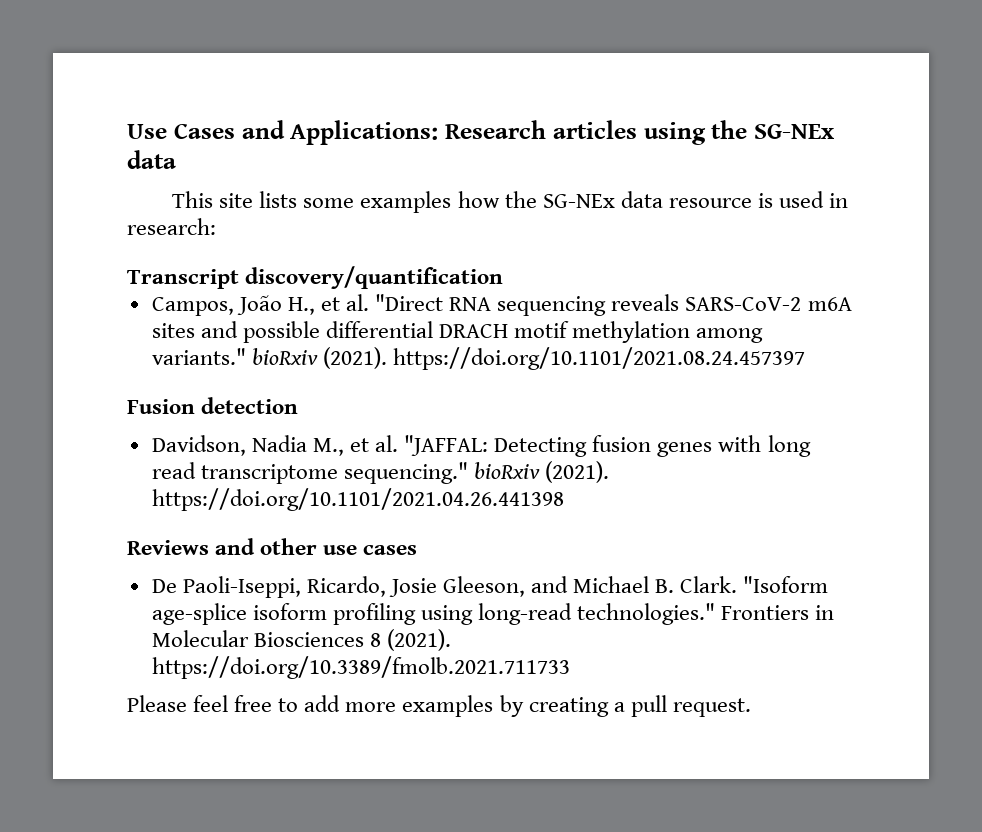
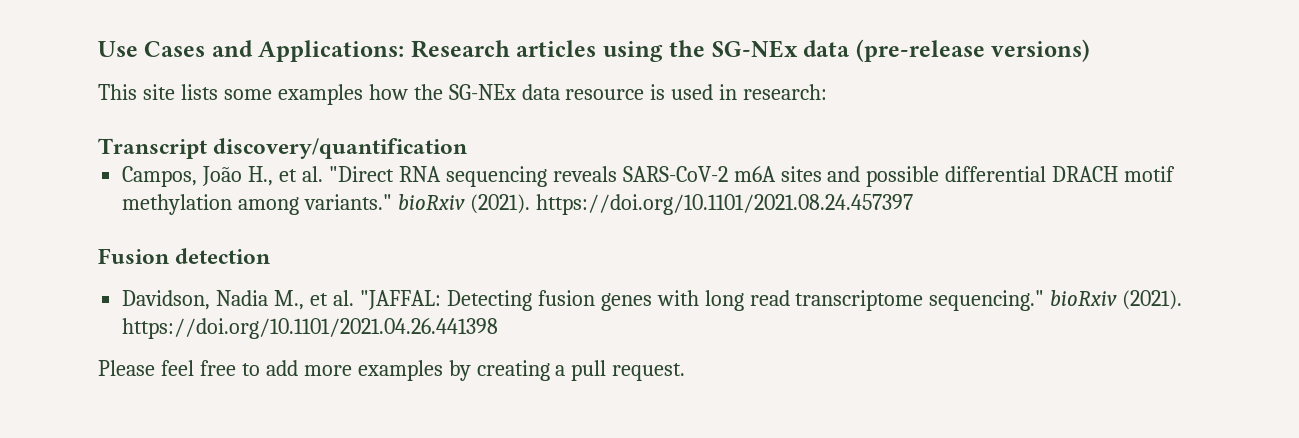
(176, 159) none -> [855,39,1091,62] (pre-release versions)
[127,538,418,555] [151,576,829,598] [151,603,835,625] [151,629,451,651] [151,656,570,679] // Reviews and other use cases // De Paoli-Iseppi, Ricardo, Josie Gleeson, and Michael B. Clark. "Isoform age-splice isoform profiling using long-read technologies." Frontiers in Molecular Biosciences 8 (2021). https://doi.org/10.3389/fmolb.2021.711733 -> (499, 328) none

